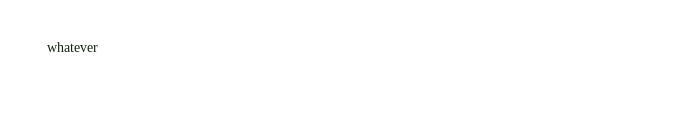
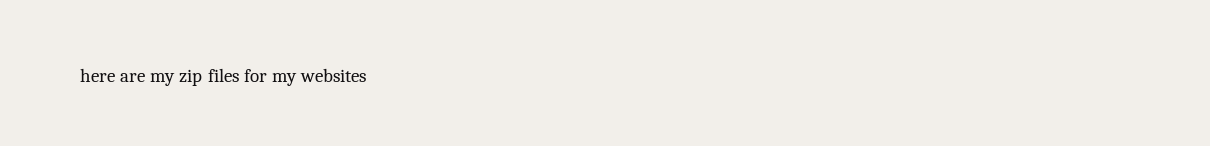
[47,42,98,52] whatever -> [80,68,366,86] here are my zip files for my websites

